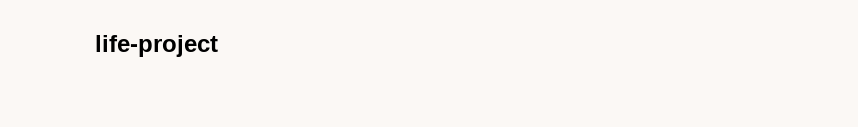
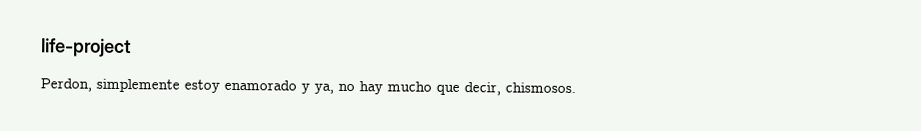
(218, 46) none -> [40,78,576,96] // Perdon, simplemente estoy enamorado y ya, no hay mucho que decir, chismosos.

